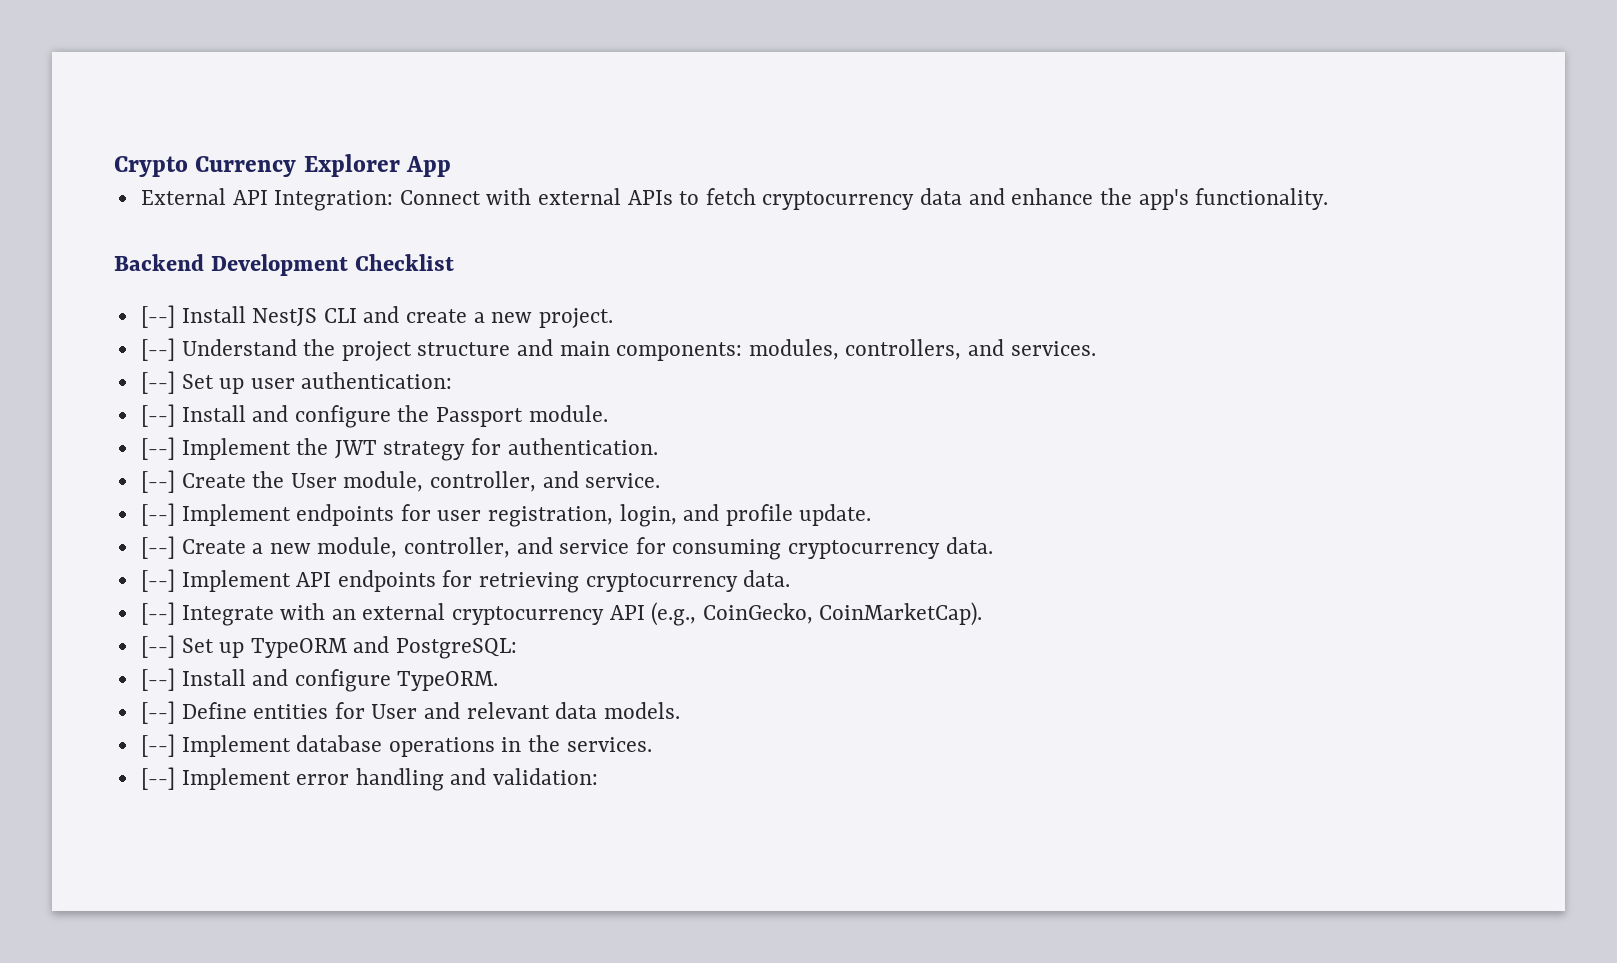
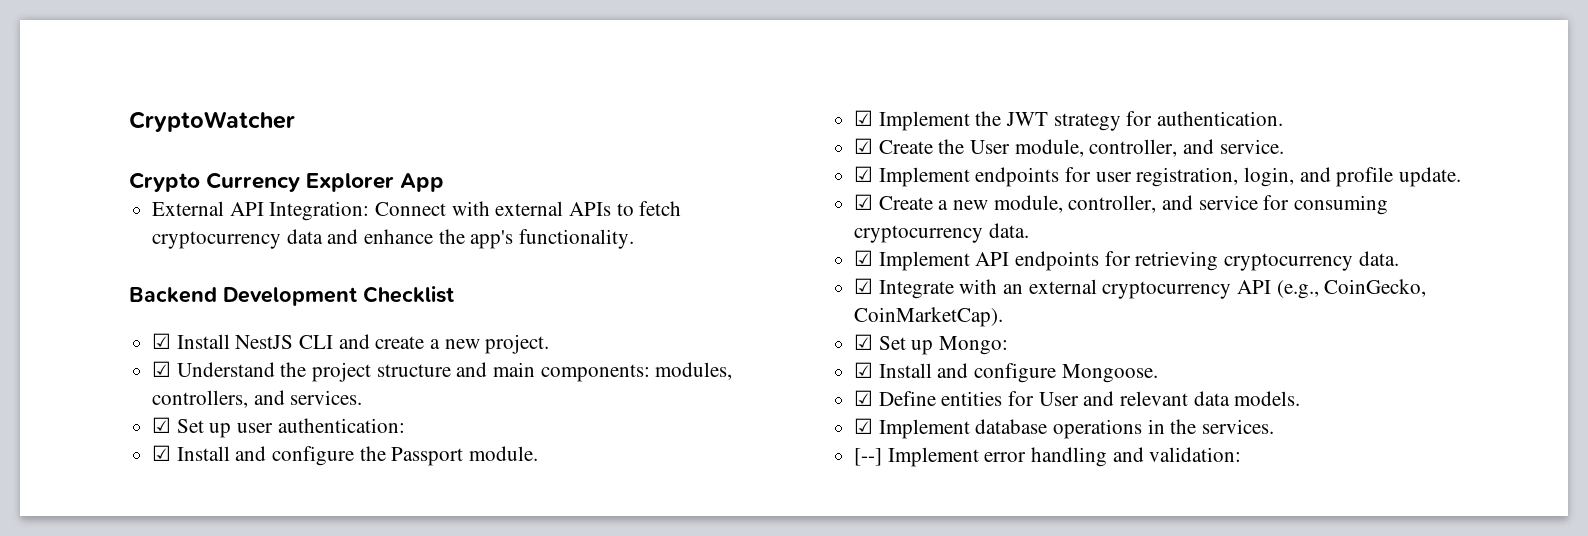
(114, 166) none -> [129,111,295,132] CryptoWatcher //
[140,305,175,328] [--] -> [152,333,172,349] ☑
[140,338,175,361] [--] -> [152,361,172,377] ☑
[140,371,175,394] [--] -> [152,417,172,433] ☑
[140,404,175,427] [--] -> [152,445,172,461] ☑
[140,437,175,460] [--] -> [854,110,874,126] ☑
[140,470,175,493] [--] -> [854,138,874,154] ☑
[140,503,175,526] [--] -> [854,166,874,182] ☑
[140,536,175,559] [--] -> [854,194,874,210] ☑
[140,569,175,592] [--] -> [854,250,874,266] ☑
[140,602,175,625] [--] -> [854,278,874,294] ☑
[140,635,518,659] [140,668,499,692] [140,701,175,724] [--] Set up TypeORM and PostgreSQL: // [--] Install and configure TypeORM. // [--] -> [854,334,1009,355] [854,362,1158,383] [854,390,874,406] ☑ Set up Mongo: // ☑ Install and configure Mongoose. // ☑
[140,734,175,757] [--] -> [854,418,874,434] ☑

